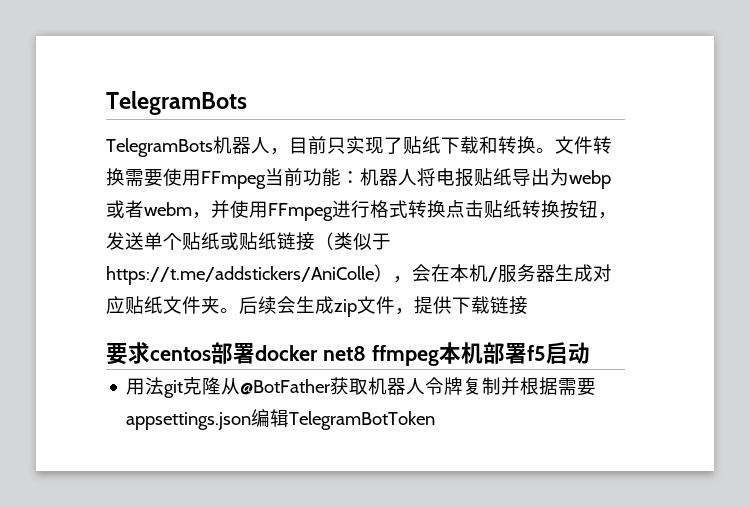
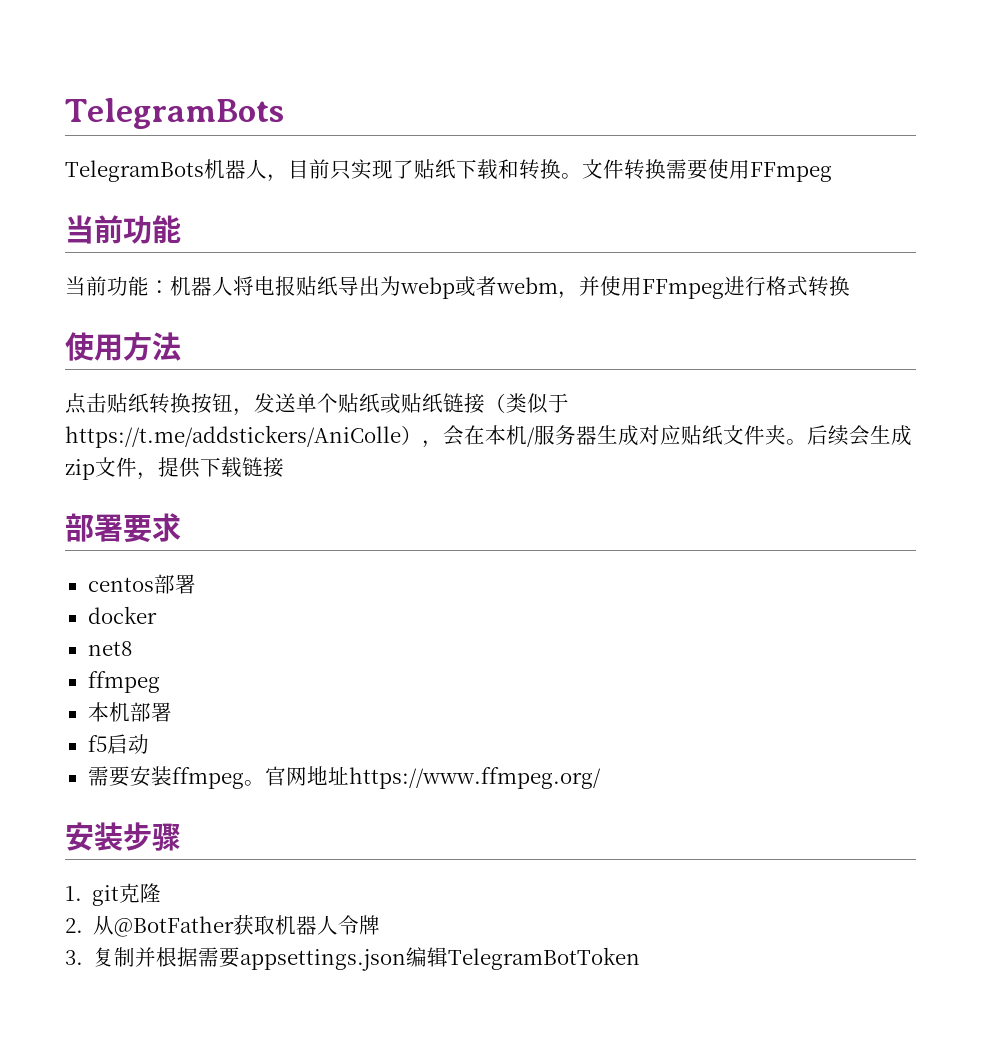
(266, 180) none -> [65,215,181,244] // 当前功能 //
(446, 209) none -> [65,332,181,361] // 使用方法 //
(528, 305) none -> [65,513,123,542] 部署
(150, 353) none -> (181, 527) //
(255, 353) none -> (196, 584) //
(318, 353) none -> (157, 615) //
[371,345,439,366] ffmpeg -> [87,671,160,693] // ffmpeg //
(527, 353) none -> (172, 712) //
[126,377,165,395] 用法 -> [87,766,601,789] [65,822,181,851] [65,886,82,901] 需要安装ffmpeg。官网地址https://www.ffmpeg.org/ // 安装步骤 // 1.
(222, 386) none -> [65,918,83,933] // 2.
(464, 386) none -> [65,950,83,965] // 3.

